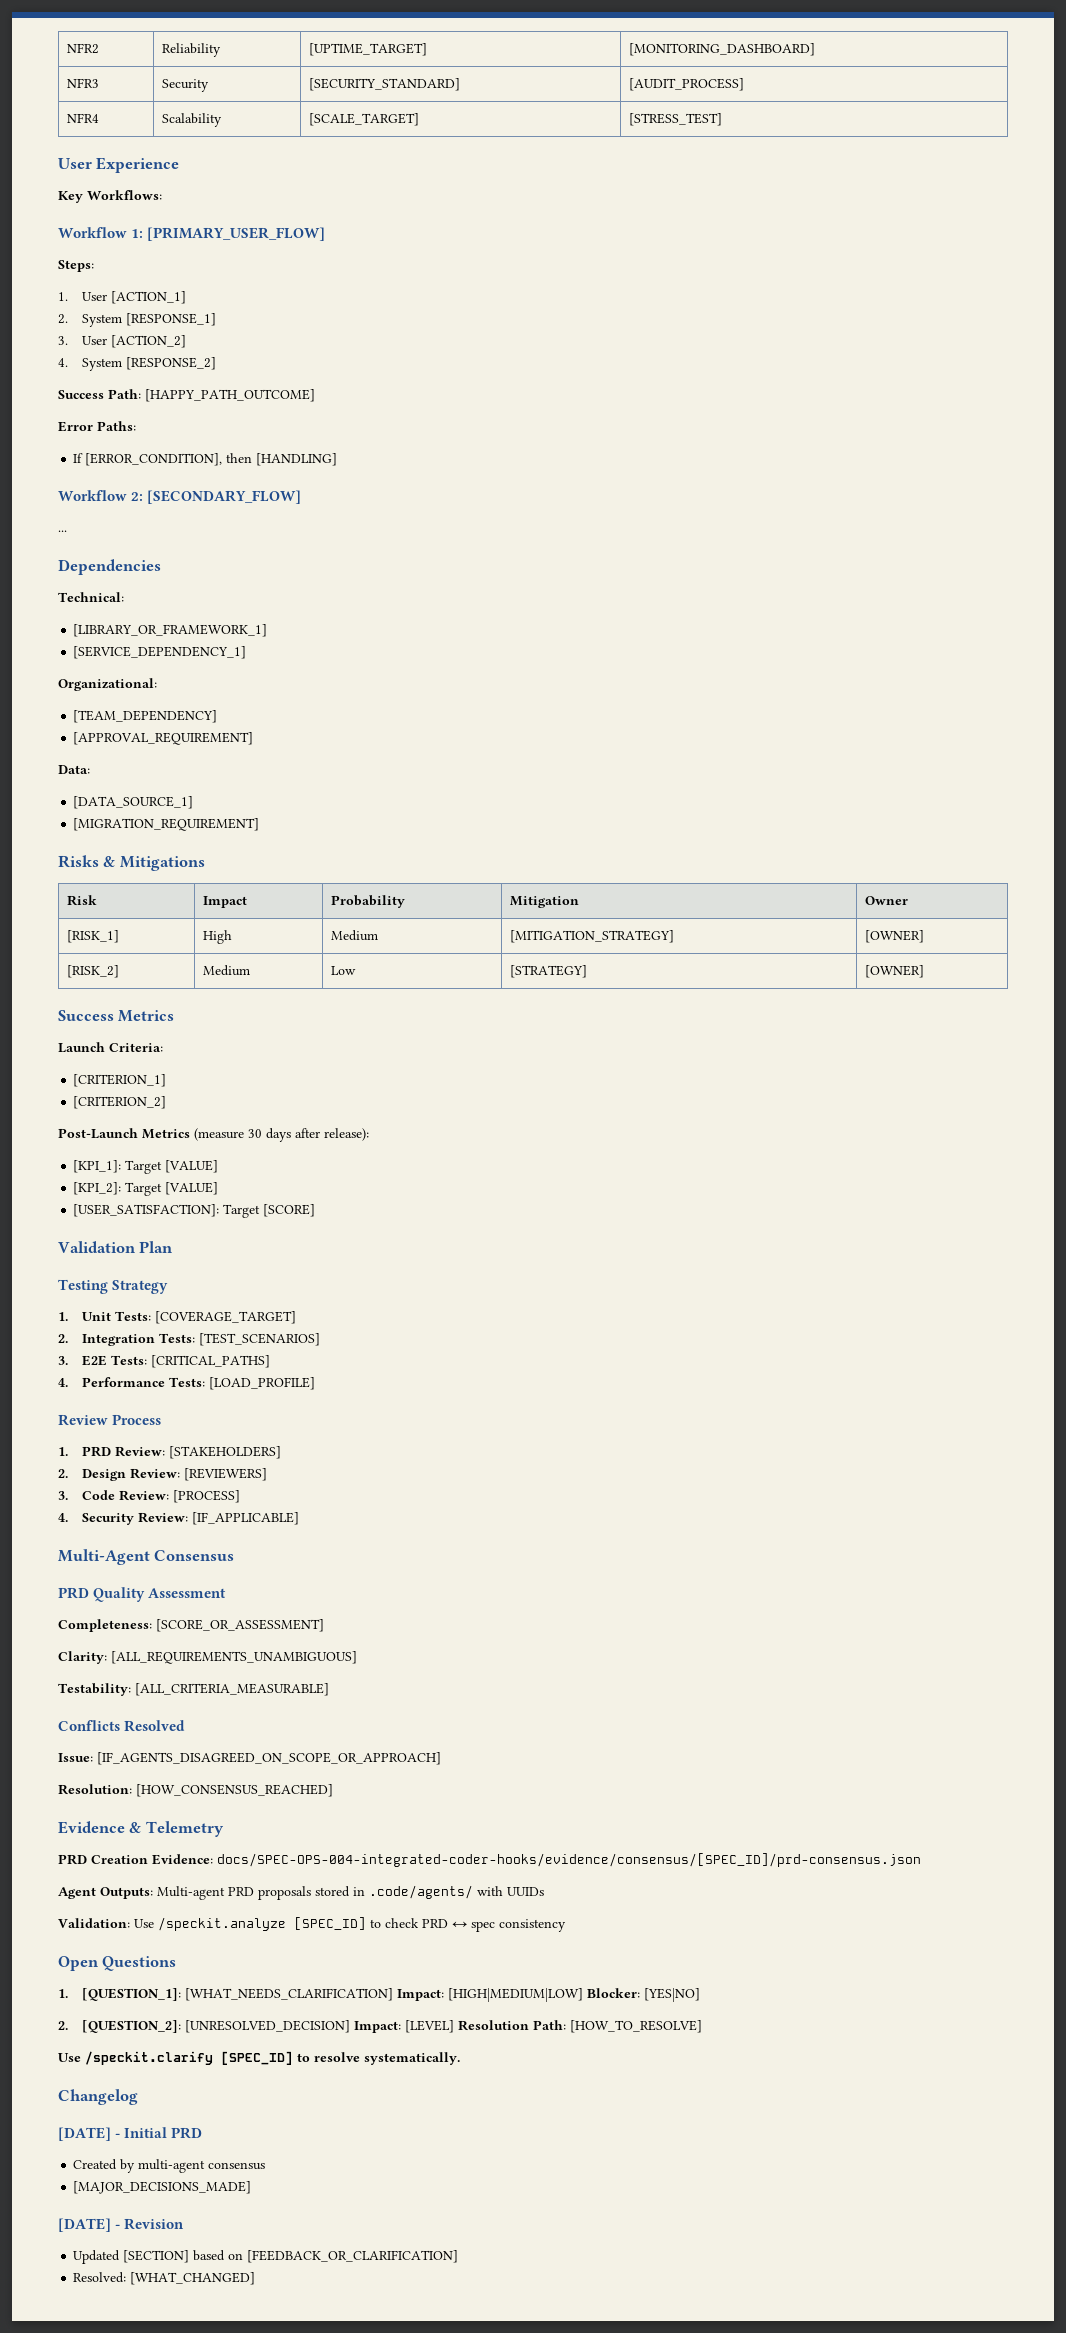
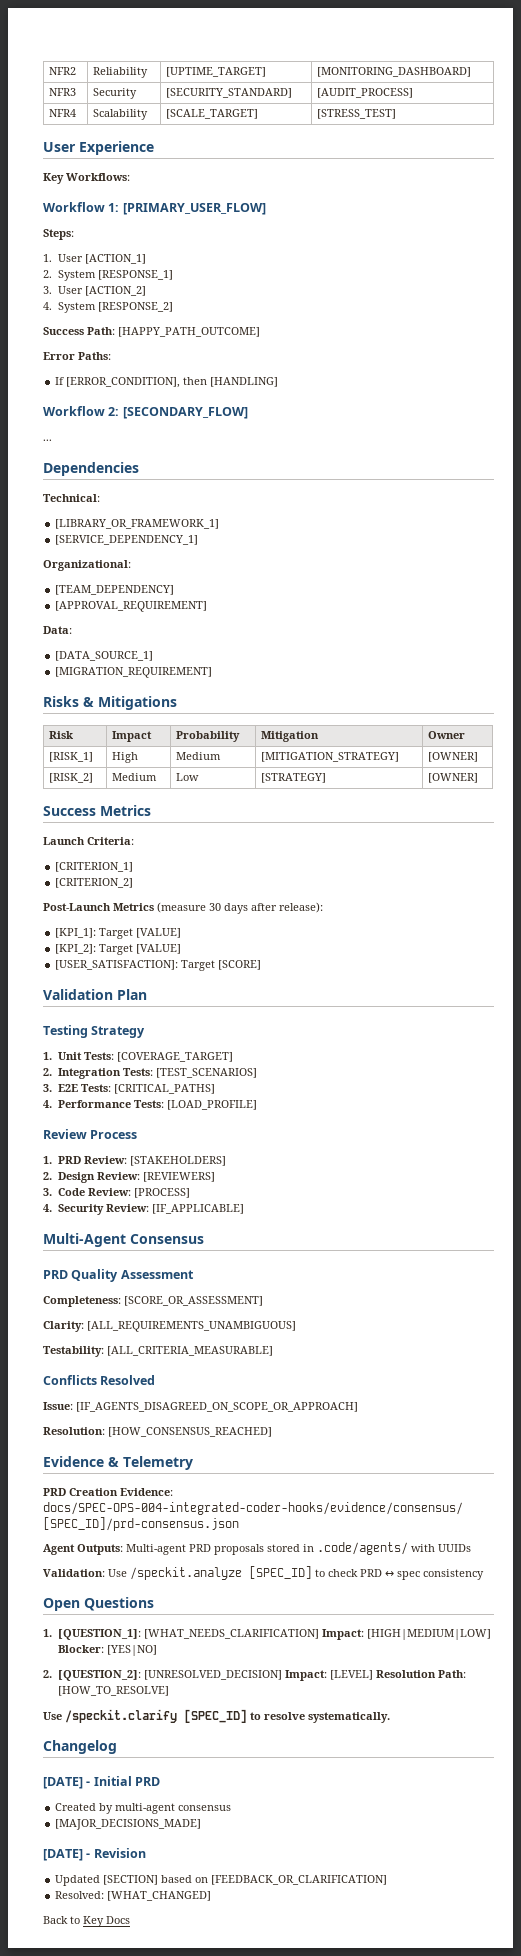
(256, 2278) none -> [43,1916,130,1927] // Back to Key Docs

